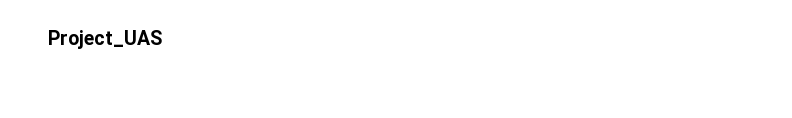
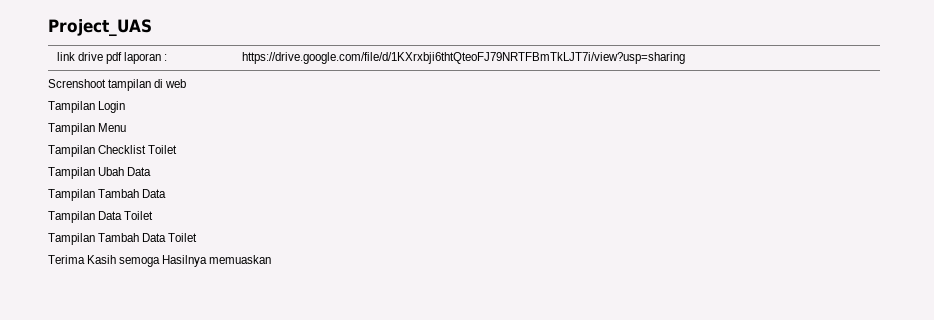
(162, 39) none -> [56,52,167,64] [241,52,685,64] [48,79,187,91] [48,101,126,113] [48,123,127,135] [48,145,178,157] [48,167,152,179] [48,189,167,201] [48,211,154,223] [48,233,198,245] [48,255,272,267] // link drive pdf laporan : | https://drive.google.com/file/d/1KXrxbji6thtQteoFJ79NRTFBmTkLJT7i/view?usp=sharing // Screnshoot tampilan di web // Tampilan Login // Tampilan Menu // Tampilan Checklist Toilet // Tampilan Ubah Data // Tampilan Tambah Data // Tampilan Data Toilet // Tampilan Tambah Data Toilet // Terima Kasih semoga Hasilnya memuaskan

